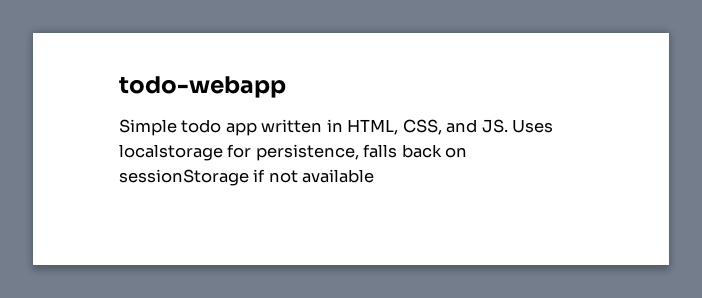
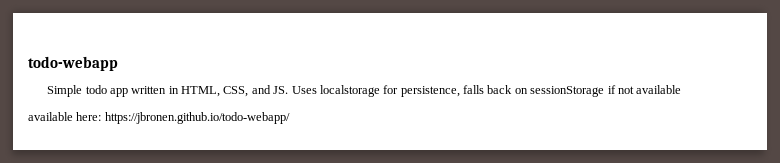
(375, 176) none -> [28,112,290,124] // available here: https://jbronen.github.io/todo-webapp/

